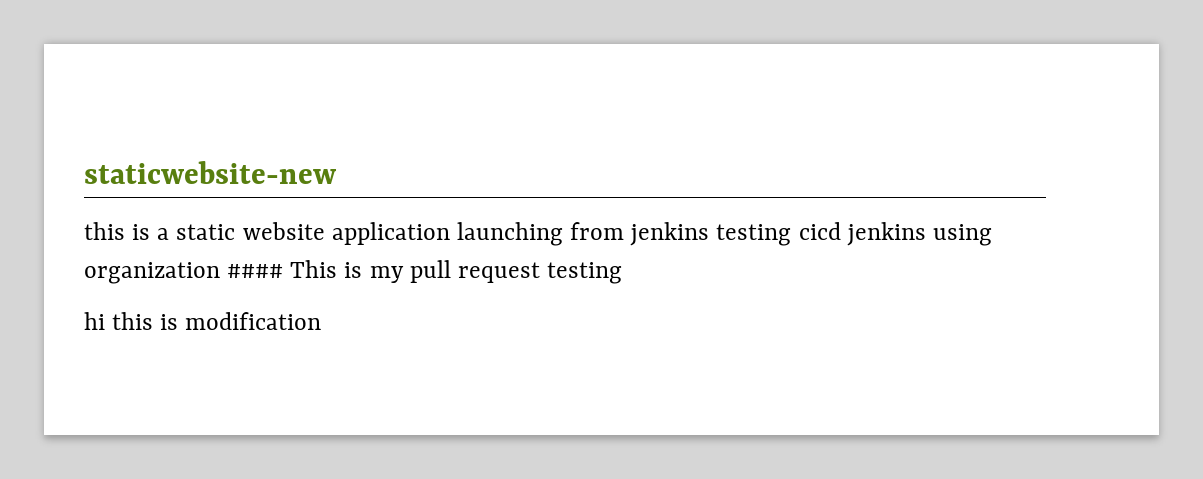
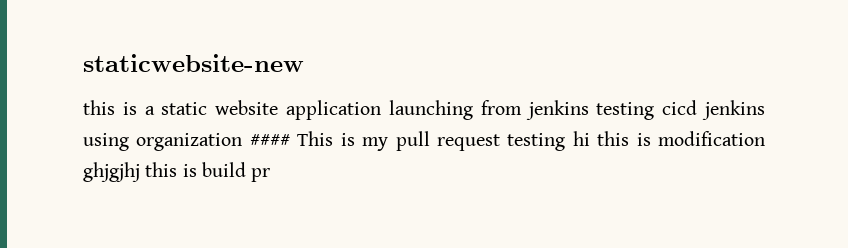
(623, 273) // -> (566, 142) none
(322, 321) none -> [83,162,271,182] ghjgjhj this is build pr

